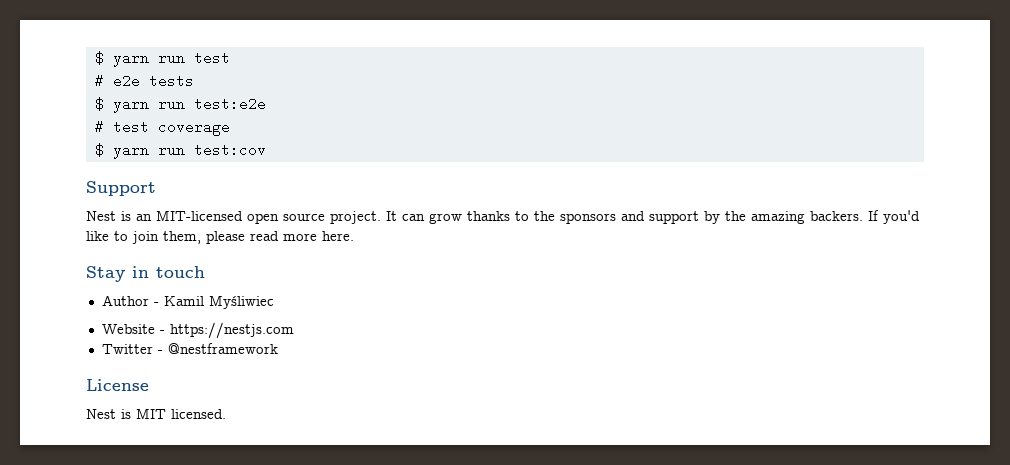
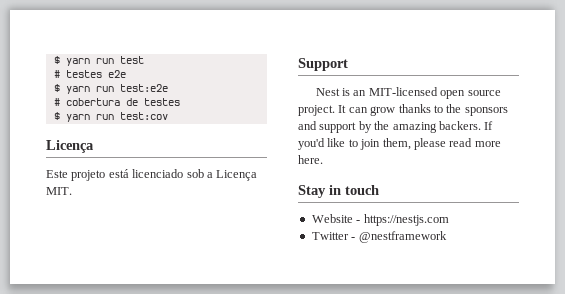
(104, 81) none -> [65,70,102,78] testes
[148,74,194,88] tests -> (126, 74) none
[112,120,230,136] test coverage -> [65,98,180,106] cobertura de testes
(266, 150) none -> [46,140,94,153] [46,169,258,181] [46,187,72,195] // Licença // Este projeto está licenciado sob a Licença MIT.
[101,295,274,309] // Author - Kamil Myśliwiec -> (379, 190) none
[86,379,149,391] [86,408,226,419] // License // Nest is MIT licensed. -> (447, 237) none

